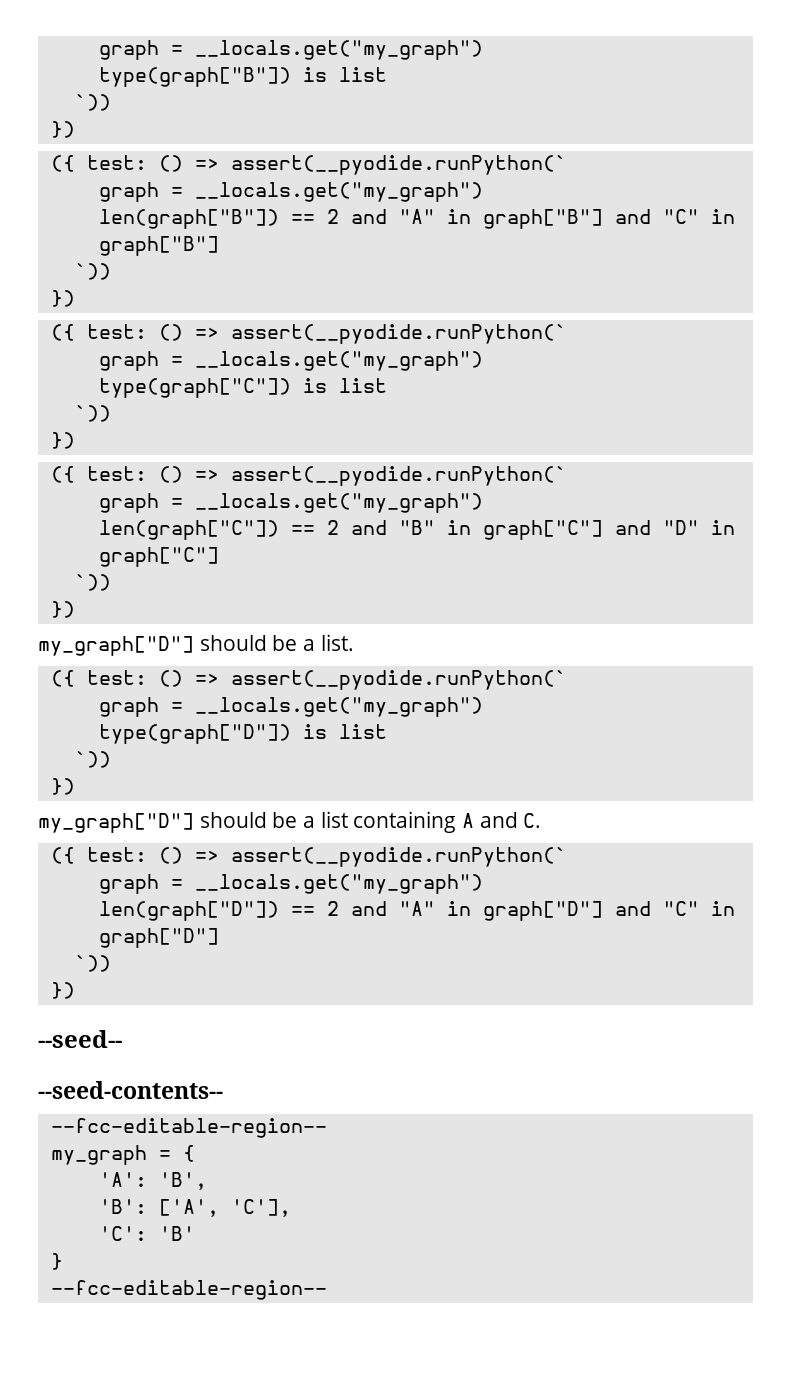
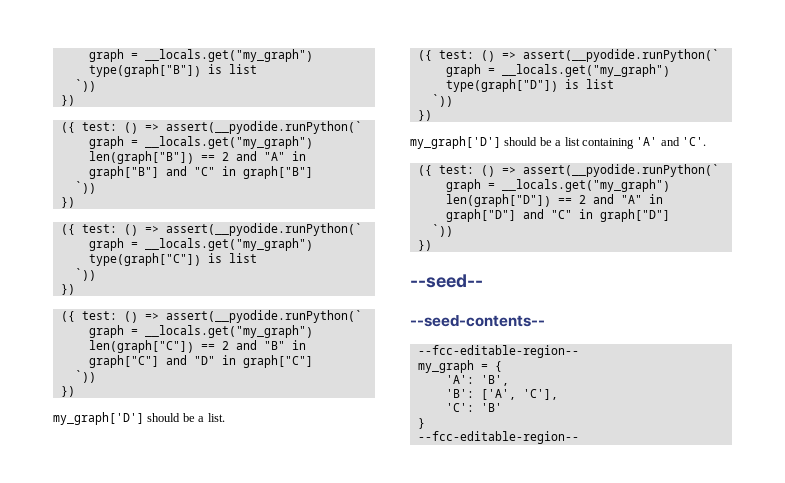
[38,636,194,656] my_graph["D"] -> [53,412,144,425] my_graph['D']
[38,813,194,833] my_graph["D"] -> [410,136,501,149] my_graph['D']
[462,812,542,828] A and C. -> [636,137,706,146] 'A' and 'C'.

